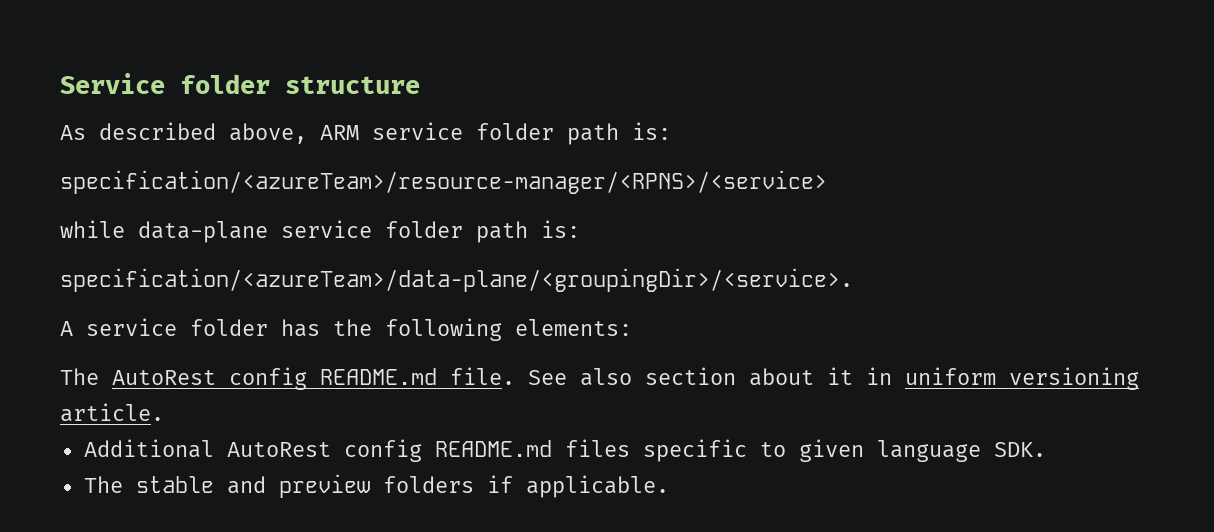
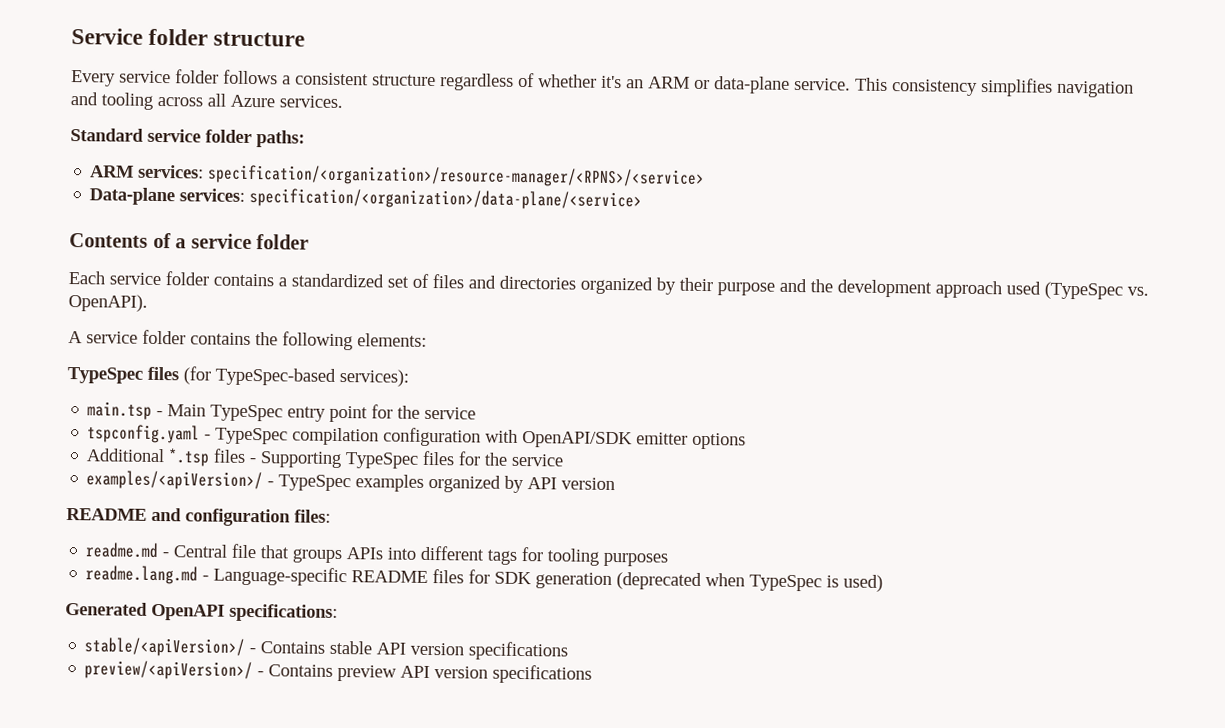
[60,122,671,145] [60,170,827,194] [60,220,580,243] [60,268,853,292] As described above, ARM service folder path is: // specification/<azureTeam>/resource-manager/<RPNS>/<service> // while data-plane service folder path is: // specification/<azureTeam>/data-plane/<groupingDir>/<service>. -> [71,69,1134,98] [70,92,343,110] [70,128,305,148] [90,164,706,189] [89,187,643,211] [69,232,310,250] [68,271,1149,300] [68,294,148,312] Every service folder follows a consistent structure regardless of whether it's an ARM or data-plane service. This consistency simplifies navigation and tooling across all Azure services. // Standard service folder paths: // ARM services: specification/<organization>/resource-manager/<RPNS>/<service> // Data-plane services: specification/<organization>/data-plane/<service> // Contents of a service folder // Each service folder contains a standardized set of files and directories organized by their purpose and the development approach used (TypeSpec vs. OpenAPI).
[281,319,320,337] has -> [190,332,251,346] contains
[60,367,1139,390] [60,403,164,422] [83,439,1046,462] [83,474,669,498] The AutoRest config README.md file. See also section about it in uniform versioning article. // Additional AutoRest config README.md files specific to given language SDK. // The stable and preview folders if applicable. -> [67,366,409,387] [87,401,477,423] [87,424,747,450] [86,448,565,469] [86,470,616,494] [66,507,331,527] [85,542,669,567] [85,565,884,592] [65,601,338,622] [84,637,569,661] [84,660,593,684] TypeSpec files (for TypeSpec-based services): // main.tsp - Main TypeSpec entry point for the service // tspconfig.yaml - TypeSpec compilation configuration with OpenAPI/SDK emitter options // Additional *.tsp files - Supporting TypeSpec files for the service // examples/<apiVersion>/ - TypeSpec examples organized by API version // README and configuration files: // readme.md - Central file that groups APIs into different tags for tooling purposes // readme.lang.md - Language-specific README files for SDK generation (deprecated when TypeSpec is used) // Generated OpenAPI specifications: // stable/<apiVersion>/ - Contains stable API version specifications // preview/<apiVersion>/ - Contains preview API version specifications

